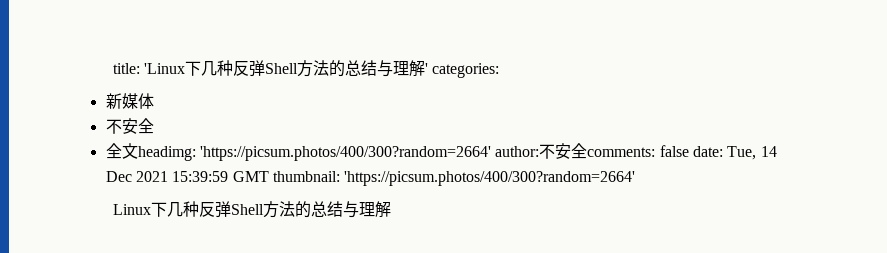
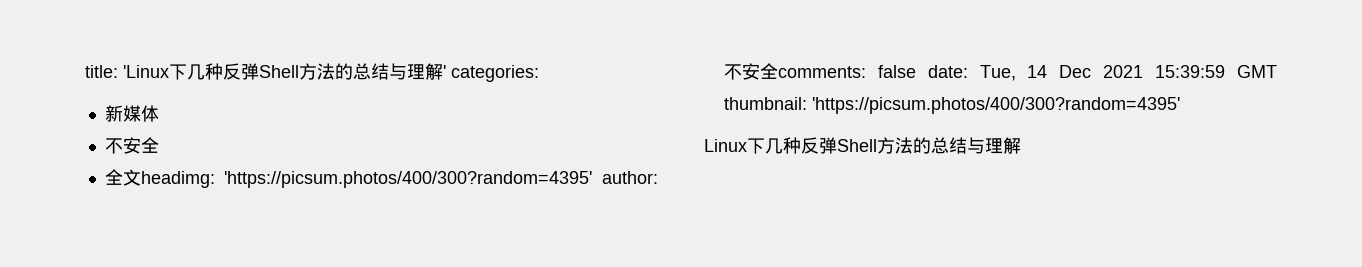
[199,146,491,161] 'https://picsum.photos/400/300?random=2664' -> [224,171,593,188] 'https://picsum.photos/400/300?random=4395'
[344,171,636,186] 'https://picsum.photos/400/300?random=2664' -> [811,97,1180,114] 'https://picsum.photos/400/300?random=4395'

